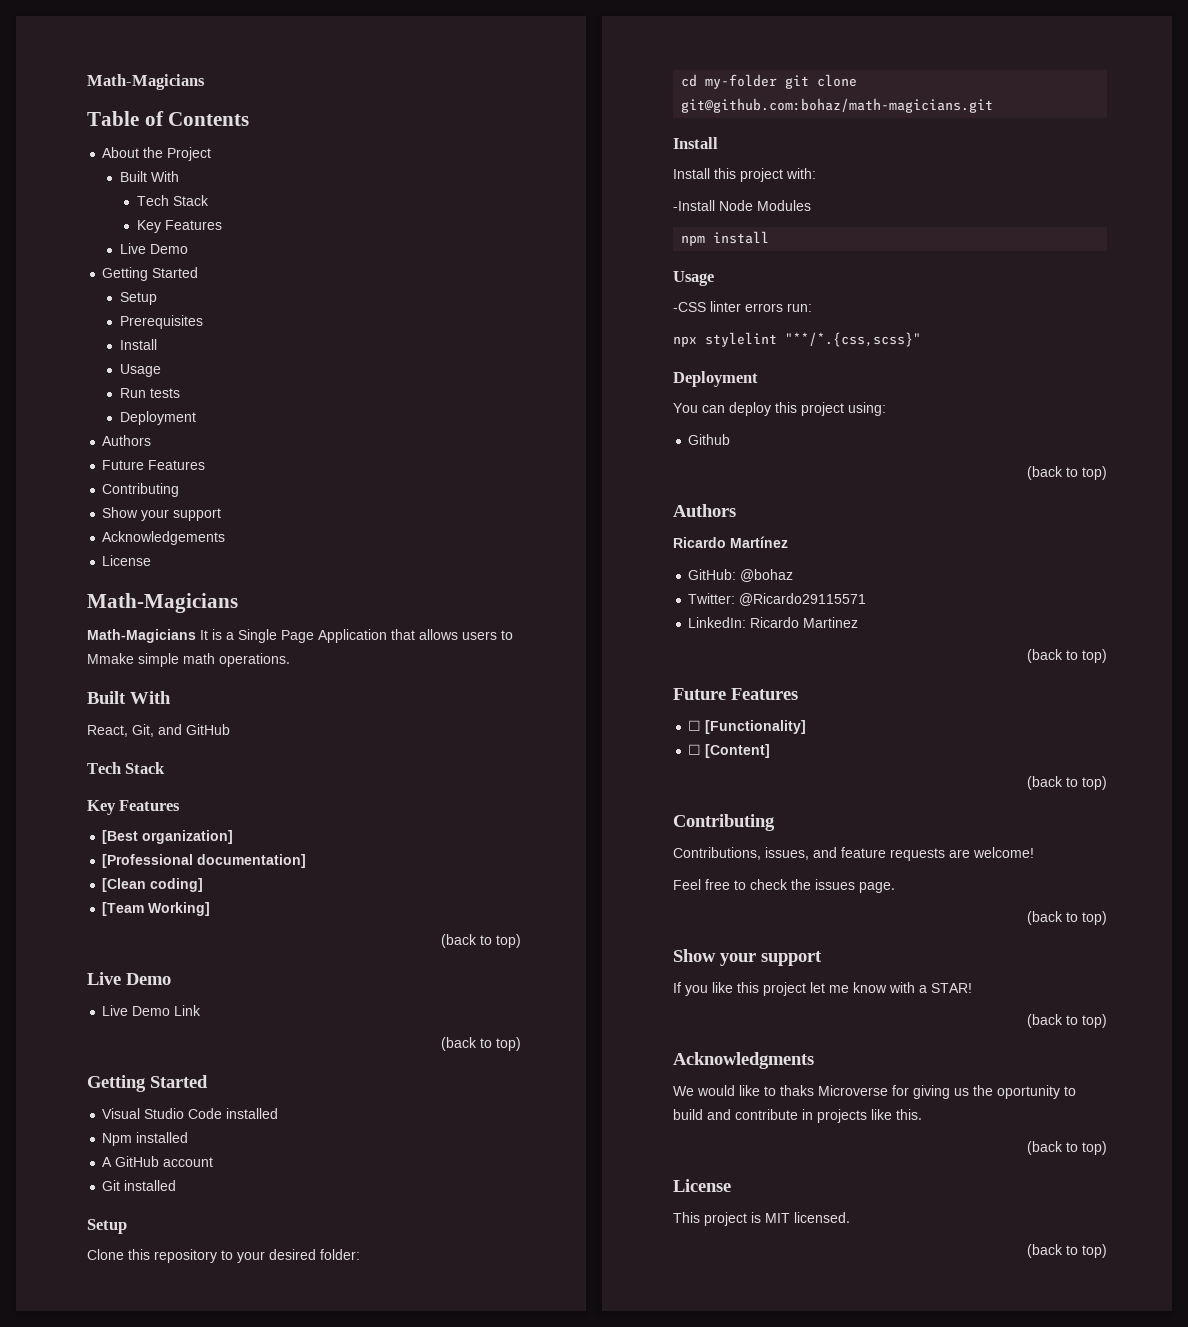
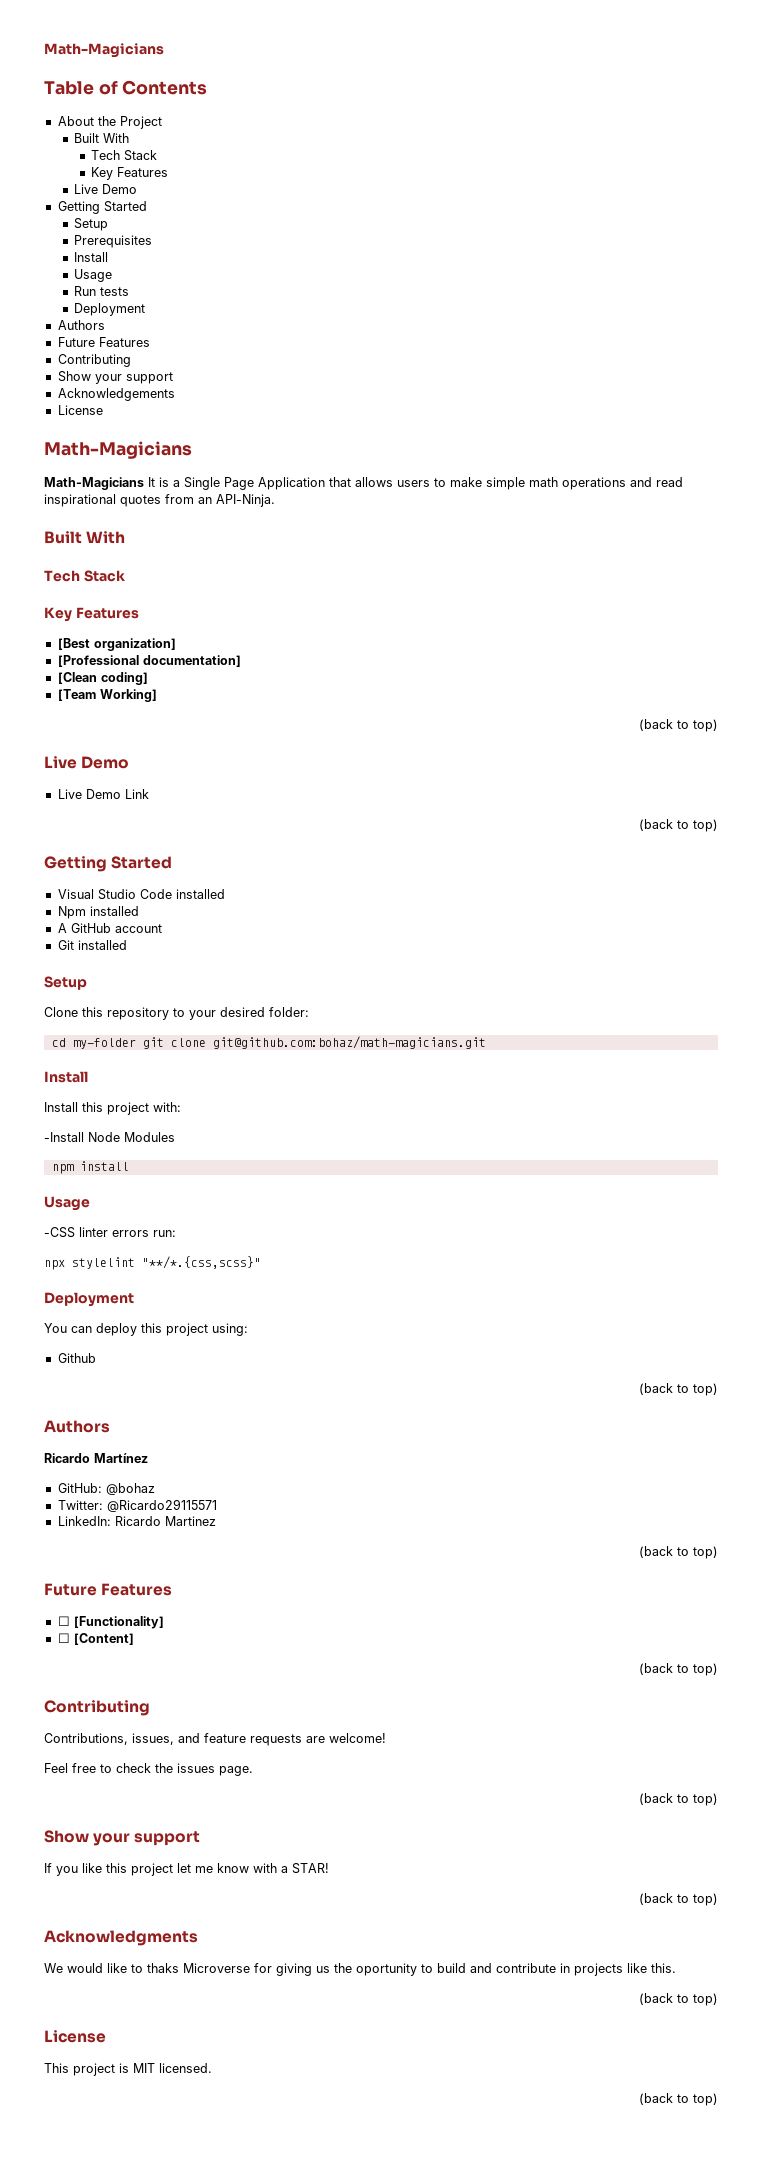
[87,653,134,664] Mmake -> [450,477,482,487] make
[219,653,290,667] [87,691,171,704] [87,724,230,737] operations. // Built With // React, Git, and GitHub -> [562,477,683,490] [44,494,275,507] [44,531,126,544] operations and read inspirational quotes from an API-Ninja. // Built With

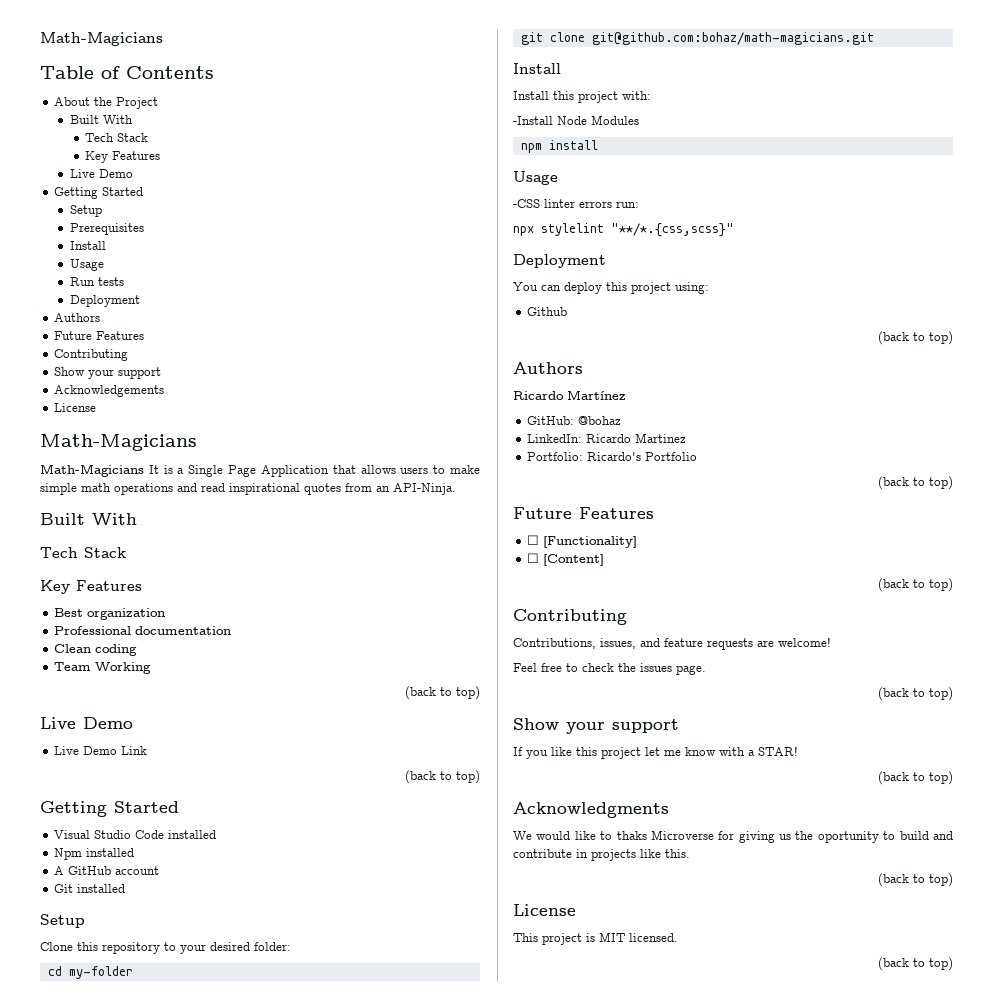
[57,638,176,651] [57,655,241,667] [57,672,148,685] [57,689,157,702] [Best organization] // [Professional documentation] // [Clean coding] // [Team Working] -> [54,608,166,620] [54,626,232,635] [54,644,138,656] [54,662,152,674] Best organization // Professional documentation // Clean coding // Team Working
(136, 1043) none -> (133, 972) //
[57,1499,217,1512] // Twitter: @Ricardo29115571 -> (622, 420) none
(216, 1521) none -> [527,452,698,461] // Portfolio: Ricardo's Portfolio

